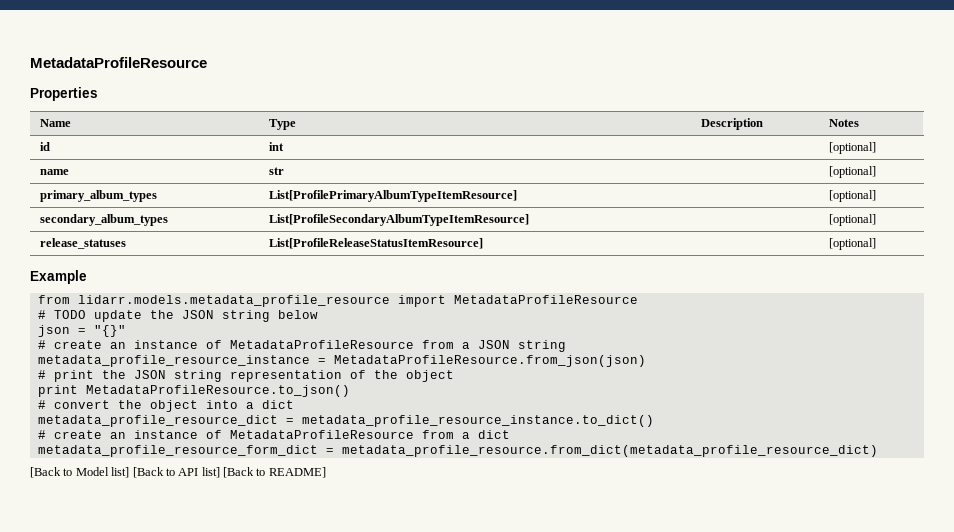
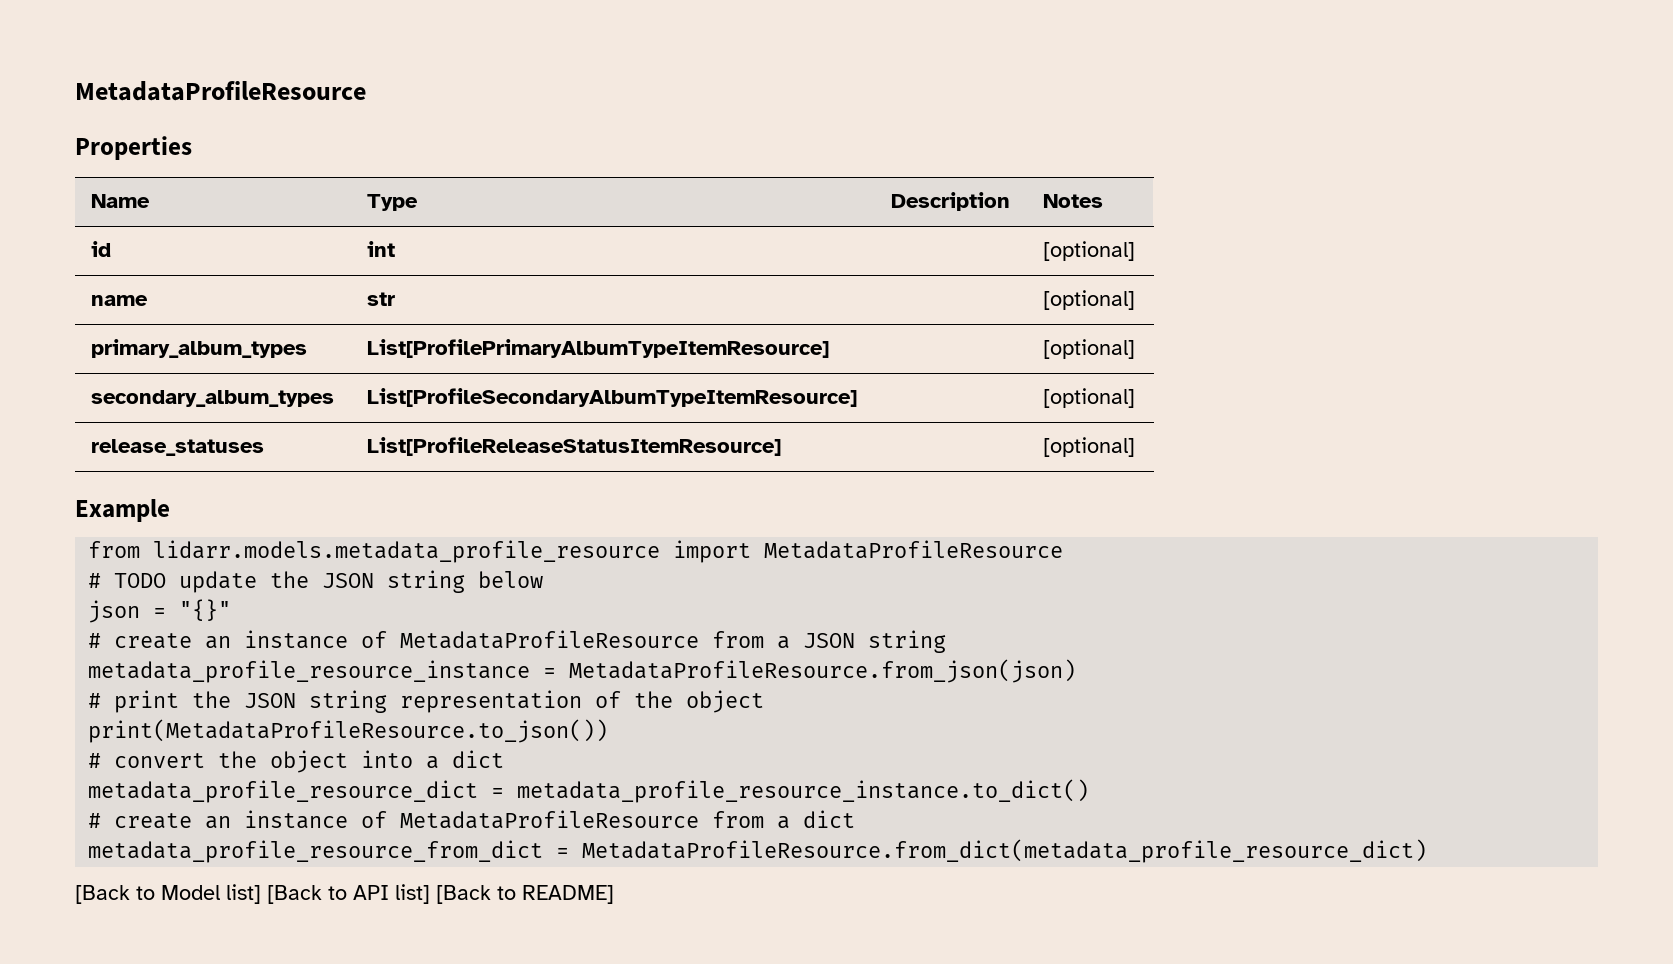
[37,385,350,397] print MetadataProfileResource.to_json() -> [88,719,609,743] print(MetadataProfileResource.to_json())
[37,445,878,457] metadata_profile_resource_form_dict = metadata_profile_resource.from_dict(metadata_profile_resource_dict) -> [88,839,1428,863] metadata_profile_resource_from_dict = MetadataProfileResource.from_dict(metadata_profile_resource_dict)

